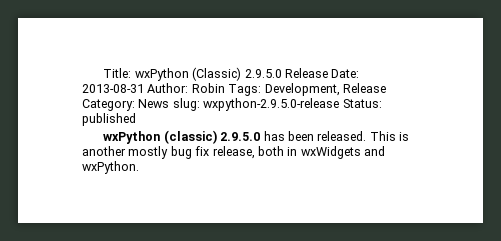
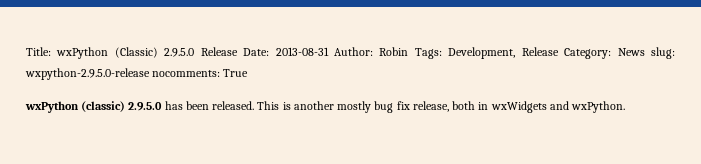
[342,99,382,108] [82,113,136,126] Status: published -> [152,69,249,77] nocomments: True

